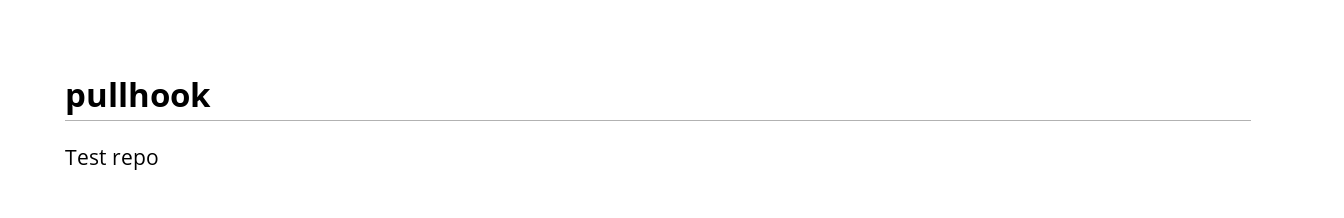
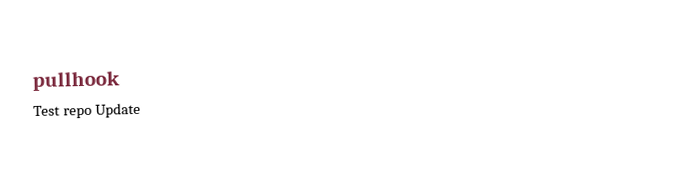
(159, 161) none -> [94,102,141,118] Update

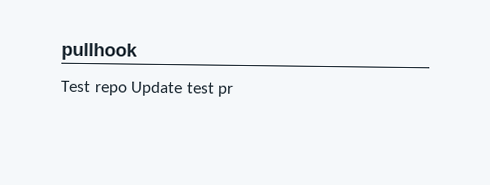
(141, 110) none -> [185,82,235,97] test pr

